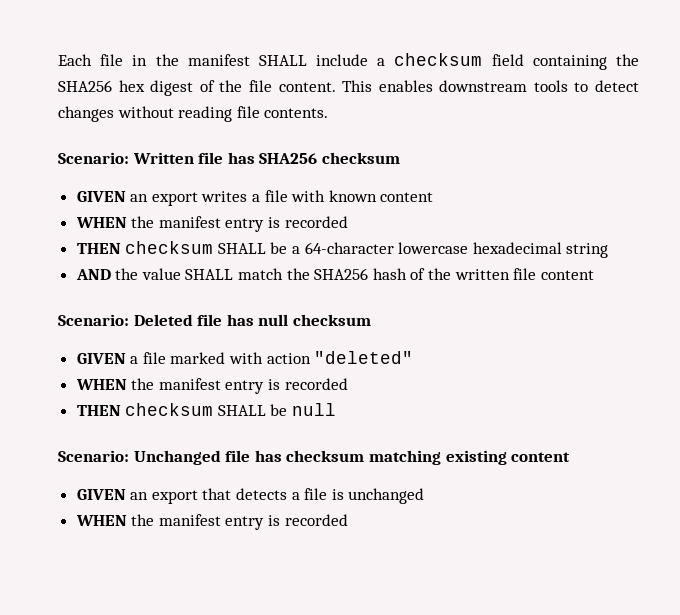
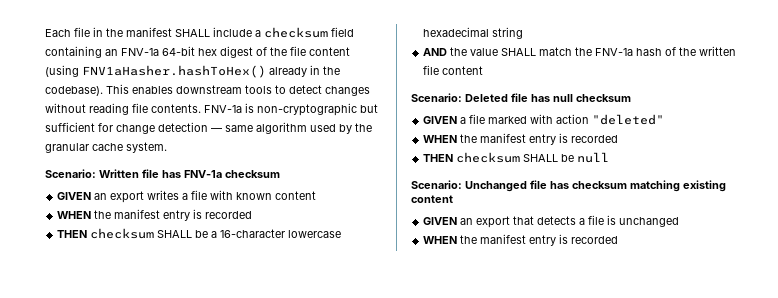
[616,54,639,66] [58,80,112,92] the SHA256 -> [105,46,195,56] an FNV-1a 64-bit
[278,82,336,92] content. -> [309,47,350,56] [45,65,340,78] [45,86,103,96] content (using FNV1aHasher.hashToHex() already in the codebase).
(329, 113) none -> [204,103,378,116] [45,122,372,134] [45,142,167,153] FNV-1a is non-cryptographic but sufficient for change detection — same algorithm used by the granular cache system.
[259,153,318,164] SHA256 -> [184,170,222,178] FNV-1a
[304,242,394,254] 64-character -> [220,229,286,238] 16-character
[314,268,369,280] SHA256 -> [595,48,634,56] FNV-1a

